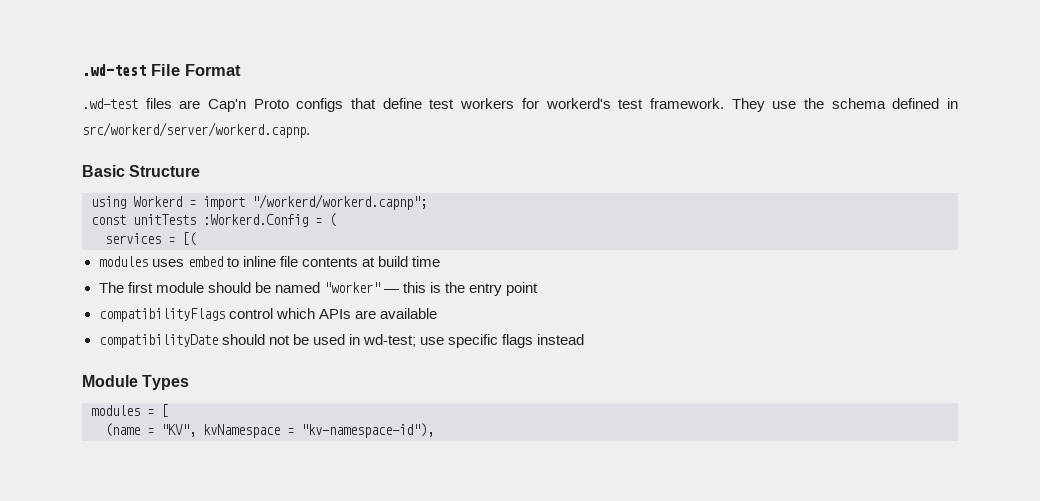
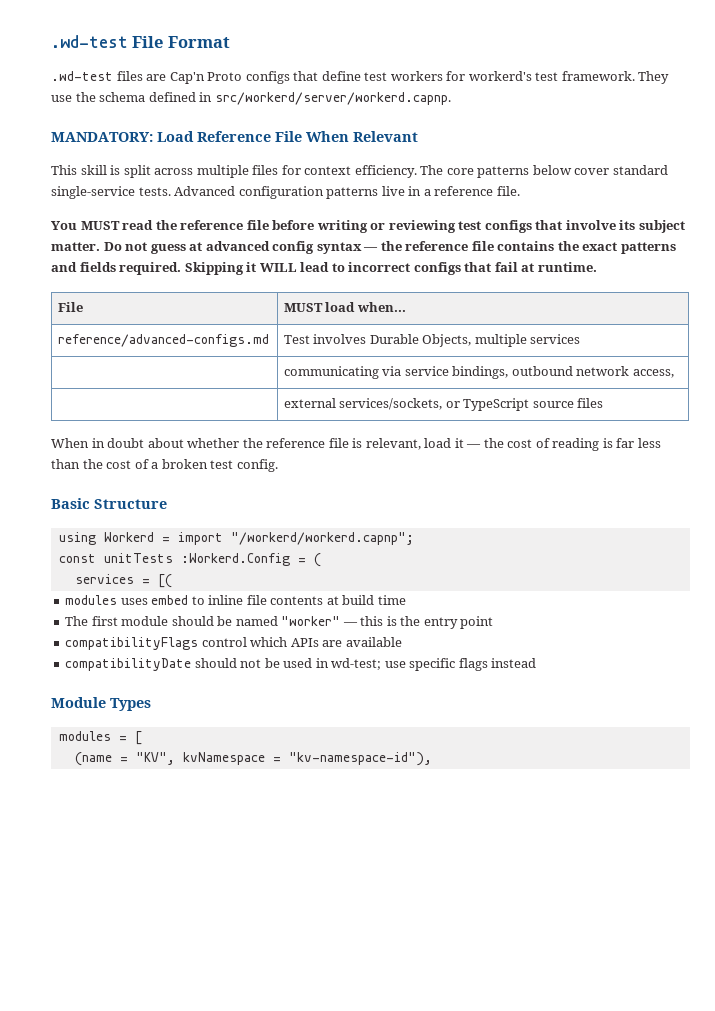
(310, 130) none -> [51,131,418,142] [51,165,668,178] [51,186,520,199] [51,220,685,233] [51,241,676,254] [51,262,597,275] [57,302,83,312] [283,302,406,312] [57,334,269,347] [283,334,581,347] [283,366,674,379] [283,398,604,411] [51,438,661,451] [51,459,278,472] // MANDATORY: Load Reference File When Relevant // This skill is split across multiple files for context efficiency. The core patterns below cover standard single-service tests. Advanced configuration patterns live in a reference file. // You MUST read the reference file before writing or reviewing test configs that involve its subject matter. Do not guess at advanced config syntax — the reference file contains the exact patterns and fields required. Skipping it WILL lead to incorrect configs that fail at runtime. // File | MUST load when... // reference/advanced-configs.md | Test involves Durable Objects, multiple services // | communicating via service bindings, outbound network access, // | external services/sockets, or TypeScript source files // When in doubt about whether the reference file is relevant, load it — the cost of reading is far less than the cost of a broken test config.

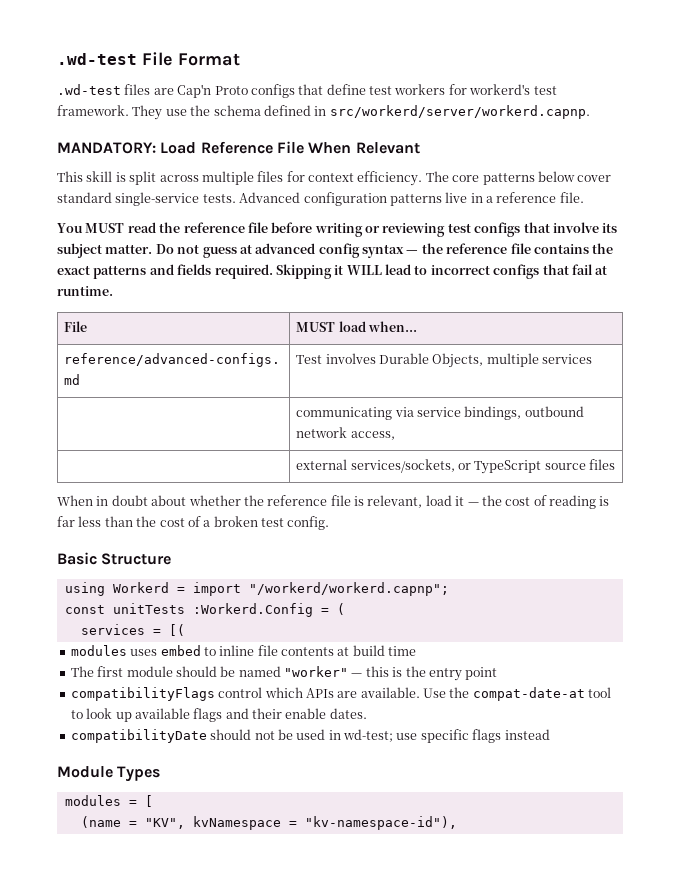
[345,637,402,647] available -> [360,687,612,701] [70,708,367,722] available. Use the compat-date-at tool to look up available flags and their enable dates.

